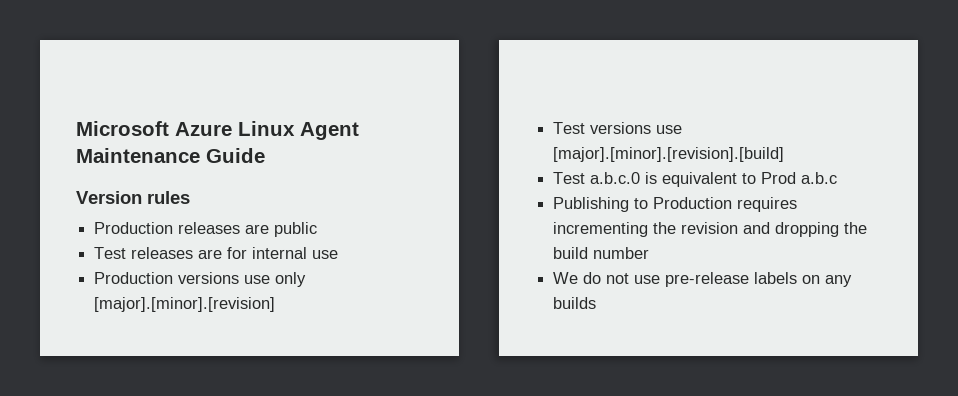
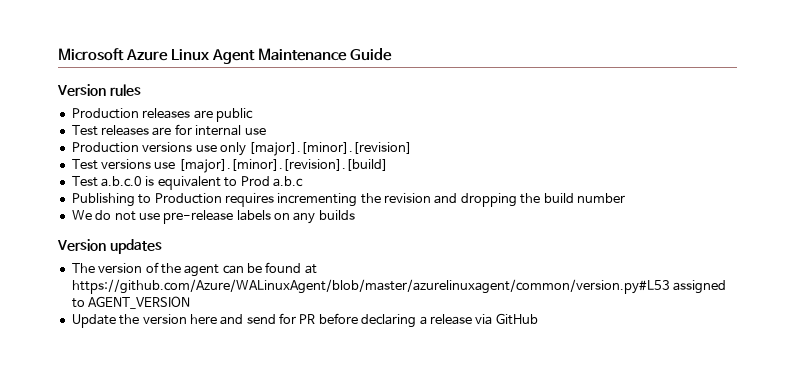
(597, 303) none -> [57,239,162,254] [71,262,317,277] [71,279,727,294] [71,296,191,309] [71,313,538,328] // Version updates // The version of the agent can be found at https://github.com/Azure/WALinuxAgent/blob/master/azurelinuxagent/common/version.py#L53 assigned to AGENT_VERSION // Update the version here and send for PR before declaring a release via GitHub

